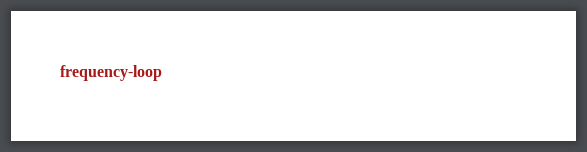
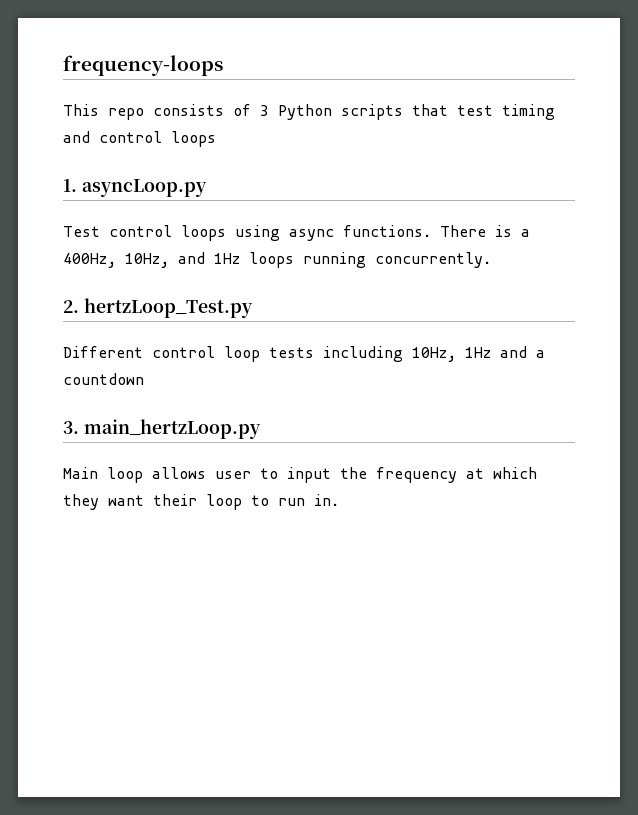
[60,65,162,81] frequency-loop -> [63,55,223,76] [63,104,555,120] [63,131,216,147] [63,179,207,197] [63,225,530,241] [63,252,491,268] [63,298,253,318] [63,346,545,362] [63,373,144,385] [63,419,261,439] [63,467,537,483] [63,494,339,510] frequency-loops // This repo consists of 3 Python scripts that test timing and control loops // 1. asyncLoop.py // Test control loops using async functions. There is a 400Hz, 10Hz, and 1Hz loops running concurrently. // 2. hertzLoop_Test.py // Different control loop tests including 10Hz, 1Hz and a countdown // 3. main_hertzLoop.py // Main loop allows user to input the frequency at which they want their loop to run in.

